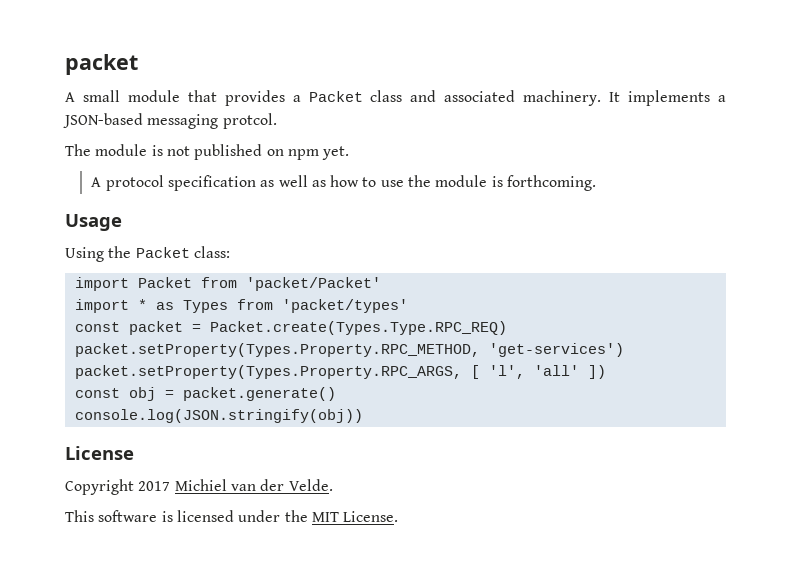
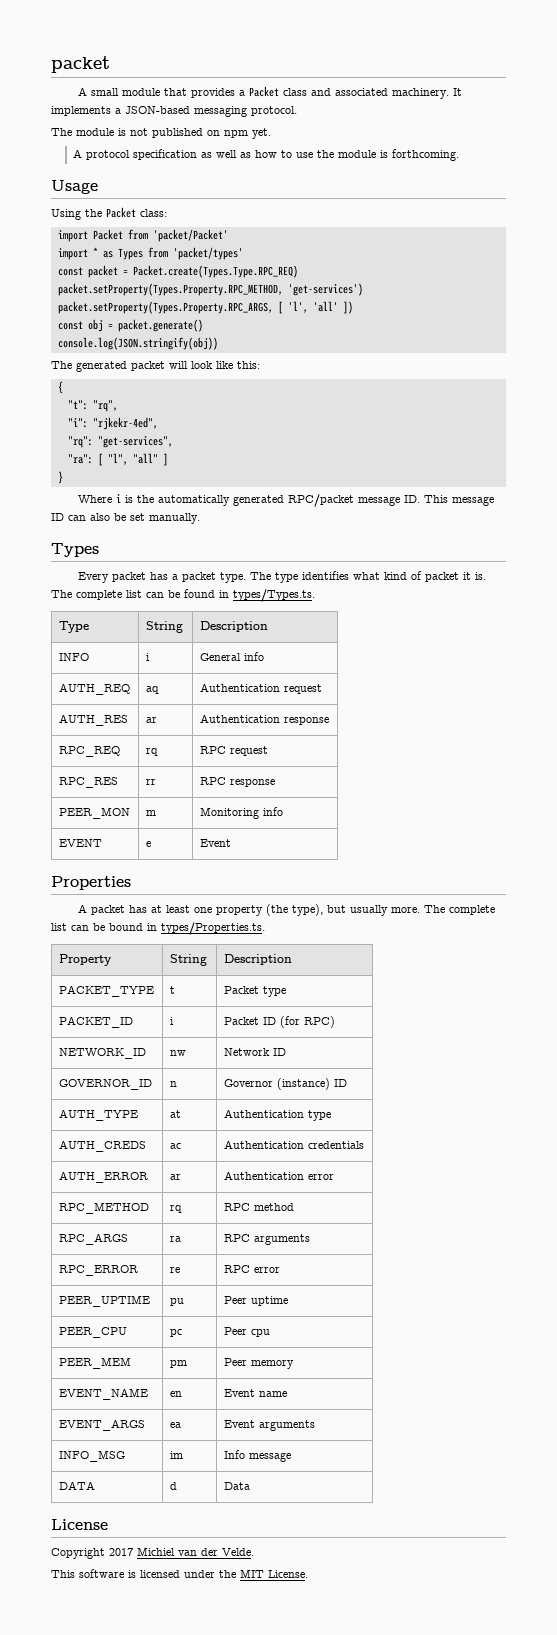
[222,113,277,129] protcol. -> [251,106,297,116] protocol.
(363, 416) none -> [51,361,260,372] [57,381,63,394] [67,400,118,412] [67,417,158,430] [67,436,173,448] [67,453,168,466] [57,471,63,484] [78,494,495,507] [51,513,200,524] [51,543,99,557] [78,571,487,583] [51,589,315,602] [58,621,89,633] [145,621,183,633] [199,621,268,632] [58,653,89,661] [145,653,150,661] [199,652,264,661] [58,683,130,695] [145,686,159,694] [199,683,322,694] [58,714,128,726] [145,717,157,723] [199,714,329,725] [58,746,120,757] [145,748,158,756] [199,746,268,756] [58,777,118,788] [145,779,156,785] [199,777,275,787] [58,807,130,819] [145,810,156,816] [199,807,283,819] [58,839,102,847] [145,841,151,847] [199,839,231,847] [51,876,131,890] [78,904,496,916] [51,922,265,935] [58,954,112,966] [169,954,207,966] [223,954,292,965] [58,985,154,997] [169,986,175,994] [223,986,286,997] [58,1016,133,1028] [169,1017,174,1025] [223,1016,335,1028] [58,1048,146,1059] [169,1050,186,1056] [223,1048,286,1056] [58,1079,152,1090] [169,1081,177,1087] [223,1078,347,1090] [58,1109,138,1121] [169,1110,181,1118] [223,1109,331,1121] [58,1140,146,1152] [169,1143,181,1149] [223,1140,364,1149] [58,1171,148,1183] [169,1174,181,1180] [223,1171,334,1180] [58,1202,149,1214] [169,1205,182,1213] [223,1203,294,1211] [58,1233,128,1245] [169,1236,181,1242] [223,1234,310,1245] [58,1265,138,1276] [169,1267,180,1273] [223,1265,280,1273] [58,1295,150,1307] [169,1298,184,1306] [223,1296,288,1306] [58,1327,127,1338] [169,1329,182,1337] [223,1327,270,1337] [58,1357,131,1369] [169,1360,187,1368] [223,1358,294,1369] [58,1388,148,1400] [169,1391,182,1397] [223,1389,287,1397] [58,1419,145,1431] [169,1422,181,1428] [223,1420,315,1431] [58,1450,125,1462] [169,1451,183,1459] [223,1450,291,1462] [58,1481,95,1490] [169,1482,177,1490] [223,1482,250,1490] // The generated packet will look like this: // { // "t": "rq", // "i": "rjkekr-4ed", // "rq": "get-services", // "ra": [ "l", "all" ] // } // Where i is the automatically generated RPC/packet message ID. This message ID can also be set manually. // Types // Every packet has a packet type. The type identifies what kind of packet it is. The complete list can be found in types/Types.ts. // Type | String | Description // INFO | i | General info // AUTH_REQ | aq | Authentication request // AUTH_RES | ar | Authentication response // RPC_REQ | rq | RPC request // RPC_RES | rr | RPC response // PEER_MON | m | Monitoring info // EVENT | e | Event // Properties // A packet has at least one property (the type), but usually more. The complete list can be bound in types/Properties.ts. // Property | String | Description // PACKET_TYPE | t | Packet type // PACKET_ID | i | Packet ID (for RPC) // NETWORK_ID | nw | Network ID // GOVERNOR_ID | n | Governor (instance) ID // AUTH_TYPE | at | Authentication type // AUTH_CREDS | ac | Authentication credentials // AUTH_ERROR | ar | Authentication error // RPC_METHOD | rq | RPC method // RPC_ARGS | ra | RPC arguments // RPC_ERROR | re | RPC error // PEER_UPTIME | pu | Peer uptime // PEER_CPU | pc | Peer cpu // PEER_MEM | pm | Peer memory // EVENT_NAME | en | Event name // EVENT_ARGS | ea | Event arguments // INFO_MSG | im | Info message // DATA | d | Data

